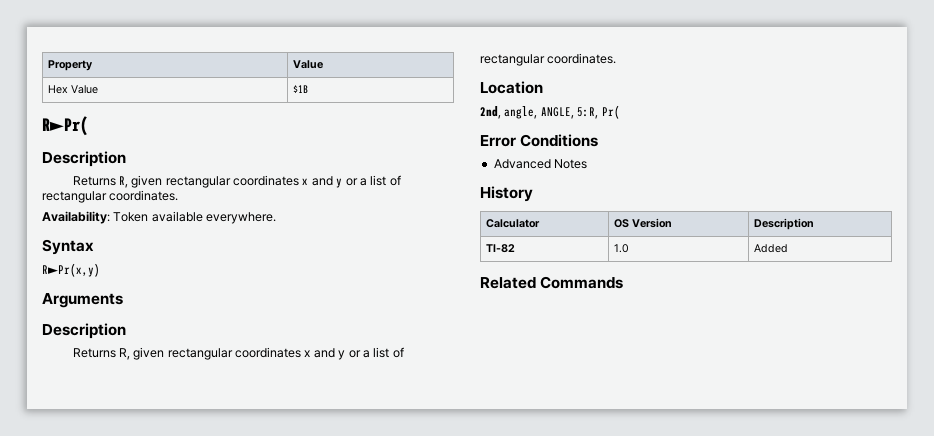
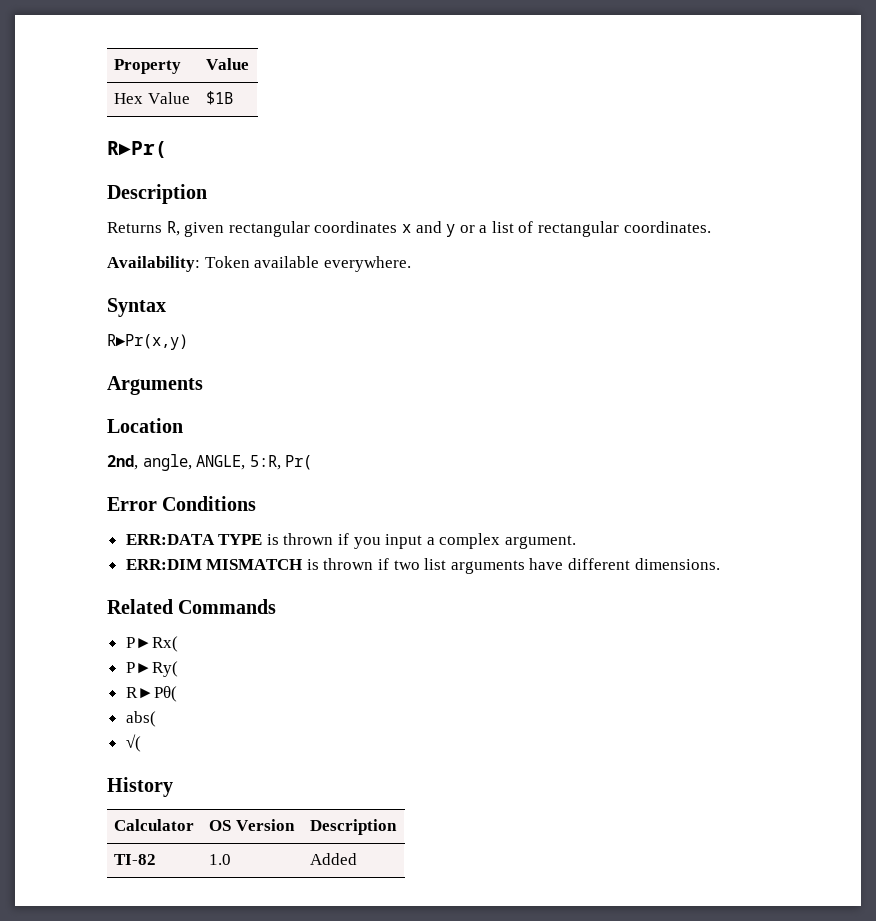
[42,323,126,339] [72,347,404,360] [480,53,617,66] // Description // Returns R, given rectangular coordinates x and y or a list of rectangular coordinates. -> (203, 385) none
[493,159,588,169] Advanced Notes -> [125,533,577,549] [125,558,720,574] [107,599,277,614] [125,636,178,652] [125,661,178,677] [125,686,177,702] [125,711,156,727] [125,734,141,752] ERR:DATA TYPE is thrown if you input a complex argument. // ERR:DIM MISMATCH is thrown if two list arguments have different dimensions. // Related Commands // P►Rx( // P►Ry( // R►Pθ( // abs( // √(
[480,276,624,289] // Related Commands -> (358, 859) none

